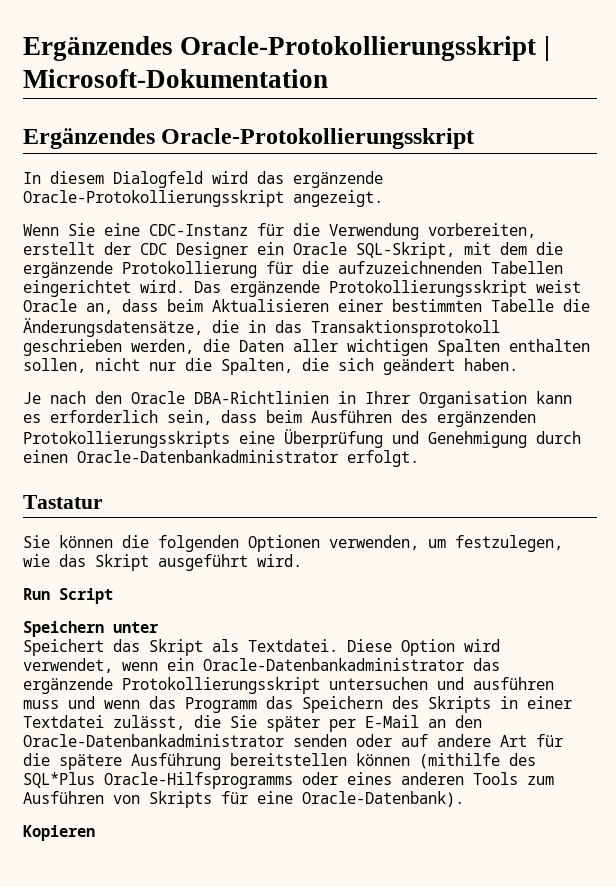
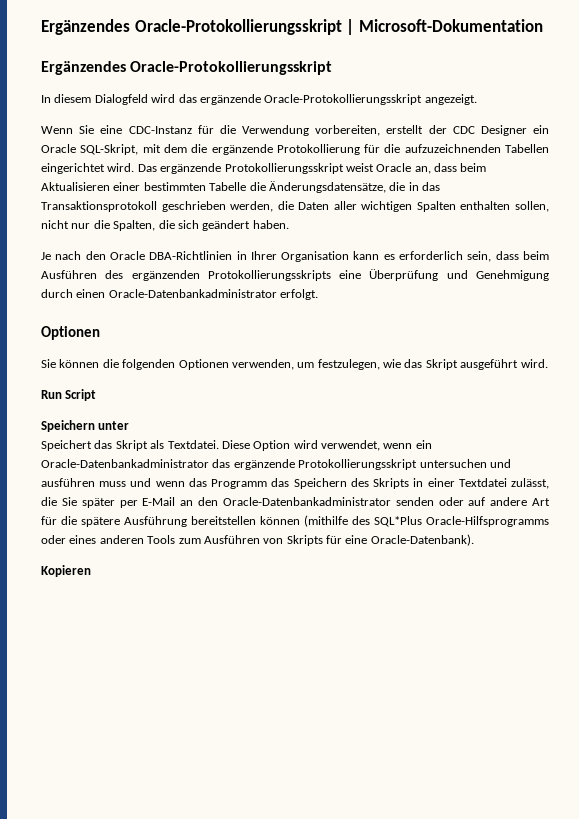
[23,495,103,509] Tastatur -> [41,326,100,340] Optionen

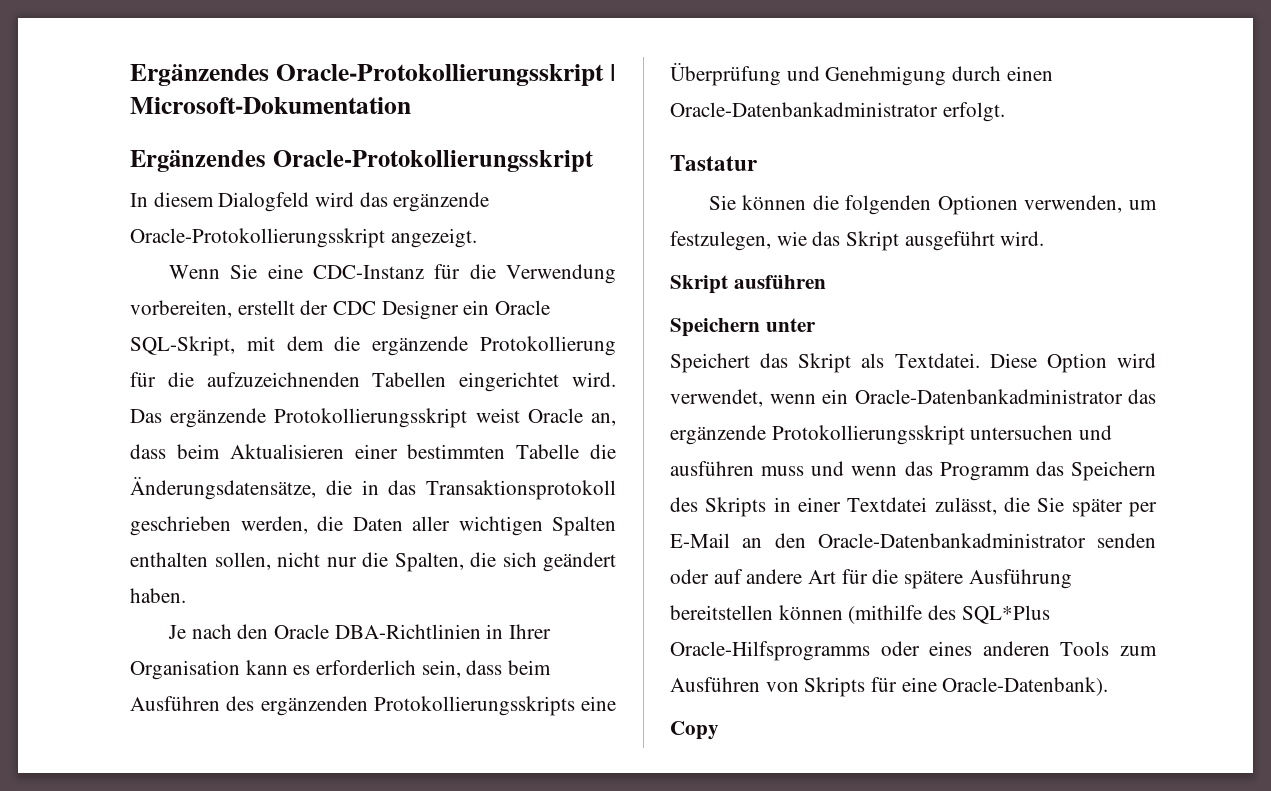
[41,326,100,340] Optionen -> [670,155,757,171] Tastatur
[41,389,97,401] Run Script -> [670,275,826,294] Skript ausführen
[41,565,91,577] Kopieren -> [670,721,719,740] Copy

